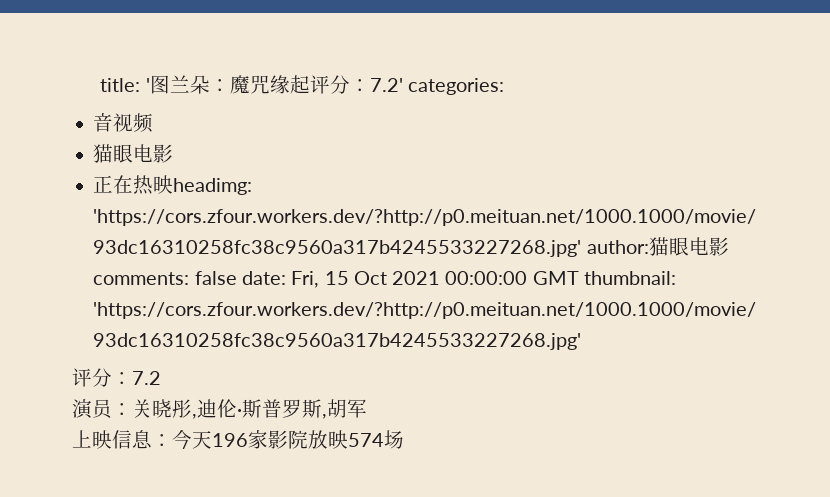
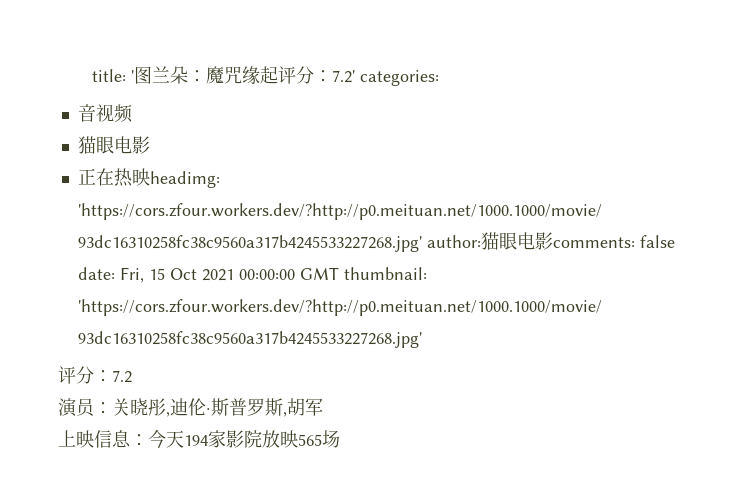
[212,433,248,447] 196 -> [184,435,208,446] 194
[348,433,384,447] 574 -> [298,434,322,446] 565

